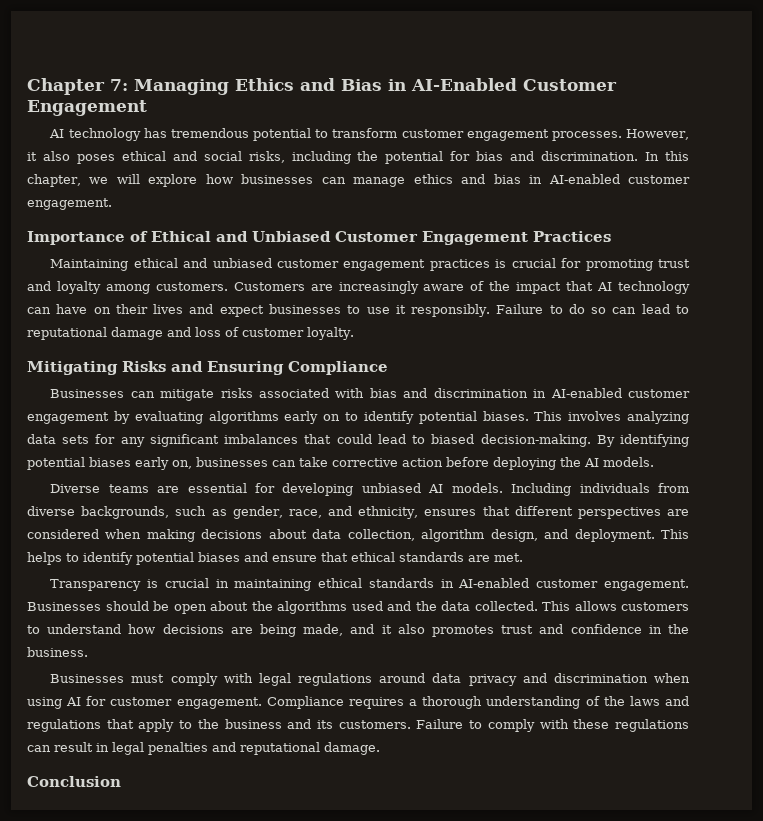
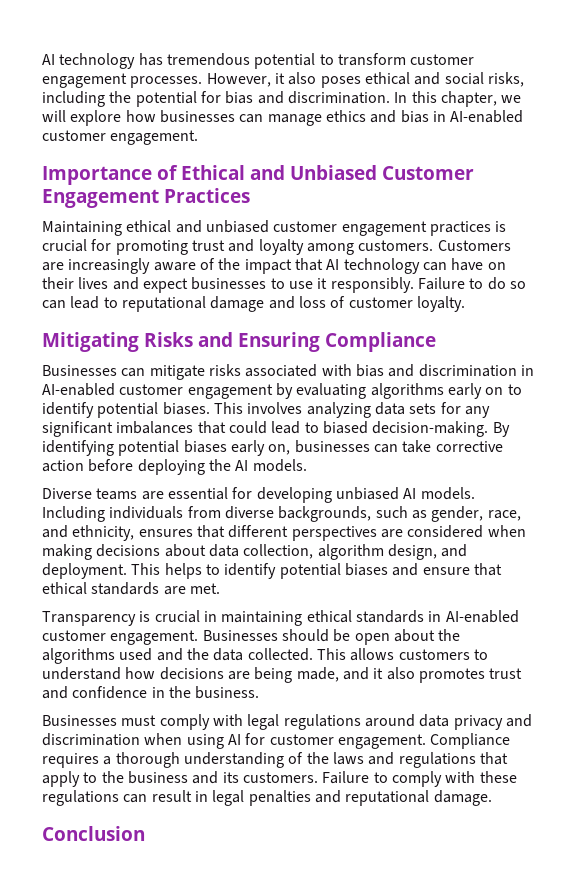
[27,78,617,95] [27,100,147,116] Chapter 7: Managing Ethics and Bias in AI-Enabled Customer Engagement // -> (42, 59) none

